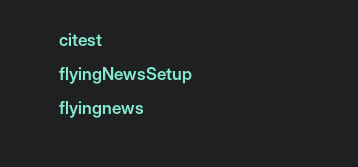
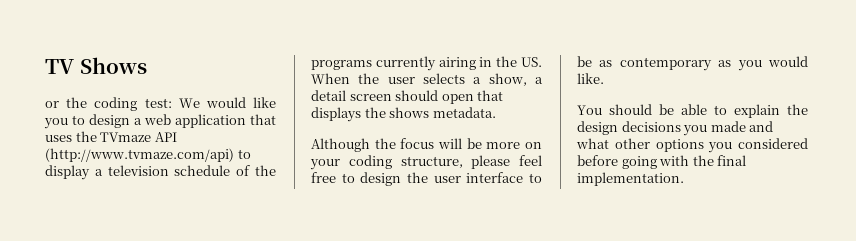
[59,33,102,46] [59,67,192,84] [59,101,144,118] citest // flyingNewsSetup // flyingnews -> [45,57,147,74] [45,97,276,111] [44,114,276,129] [45,131,177,142] [45,148,251,162] [45,165,276,180] [311,56,542,71] [311,73,543,86] [311,90,504,104] [311,107,496,122] [311,138,542,152] [310,155,542,170] [311,172,542,186] [577,56,808,71] [577,73,604,84] [577,104,808,118] [577,121,774,136] [576,138,808,153] [577,155,747,169] [577,172,684,186] TV Shows // or the coding test: We would like you to design a web application that uses the TVmaze API (http://www.tvmaze.com/api) to display a television schedule of the programs currently airing in the US. When the user selects a show, a detail screen should open that displays the shows metadata. // Although the focus will be more on your coding structure, please feel free to design the user interface to be as contemporary as you would like. // You should be able to explain the design decisions you made and what other options you considered before going with the final implementation.

